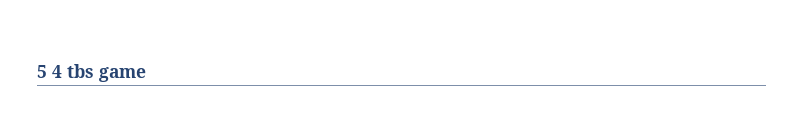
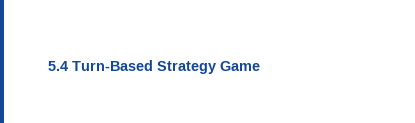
[37,64,146,82] 5 4 tbs game -> [48,60,260,74] 5.4 Turn-Based Strategy Game

